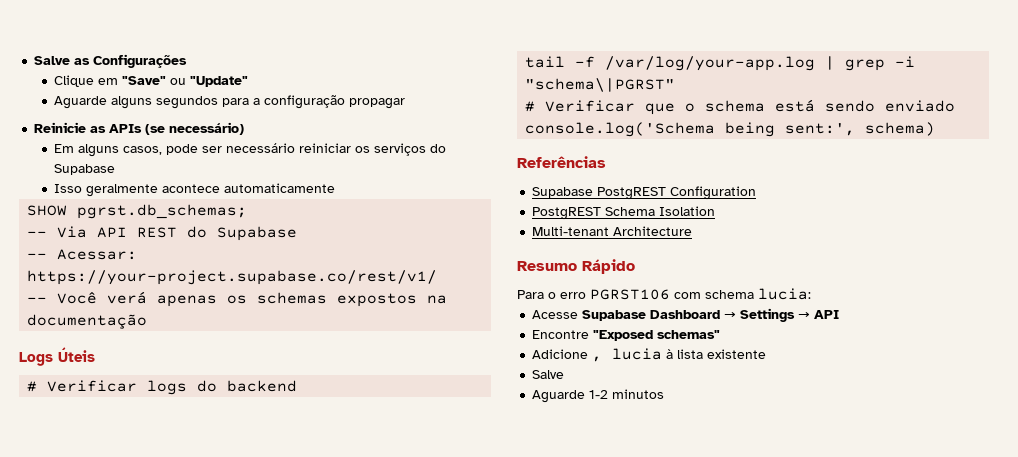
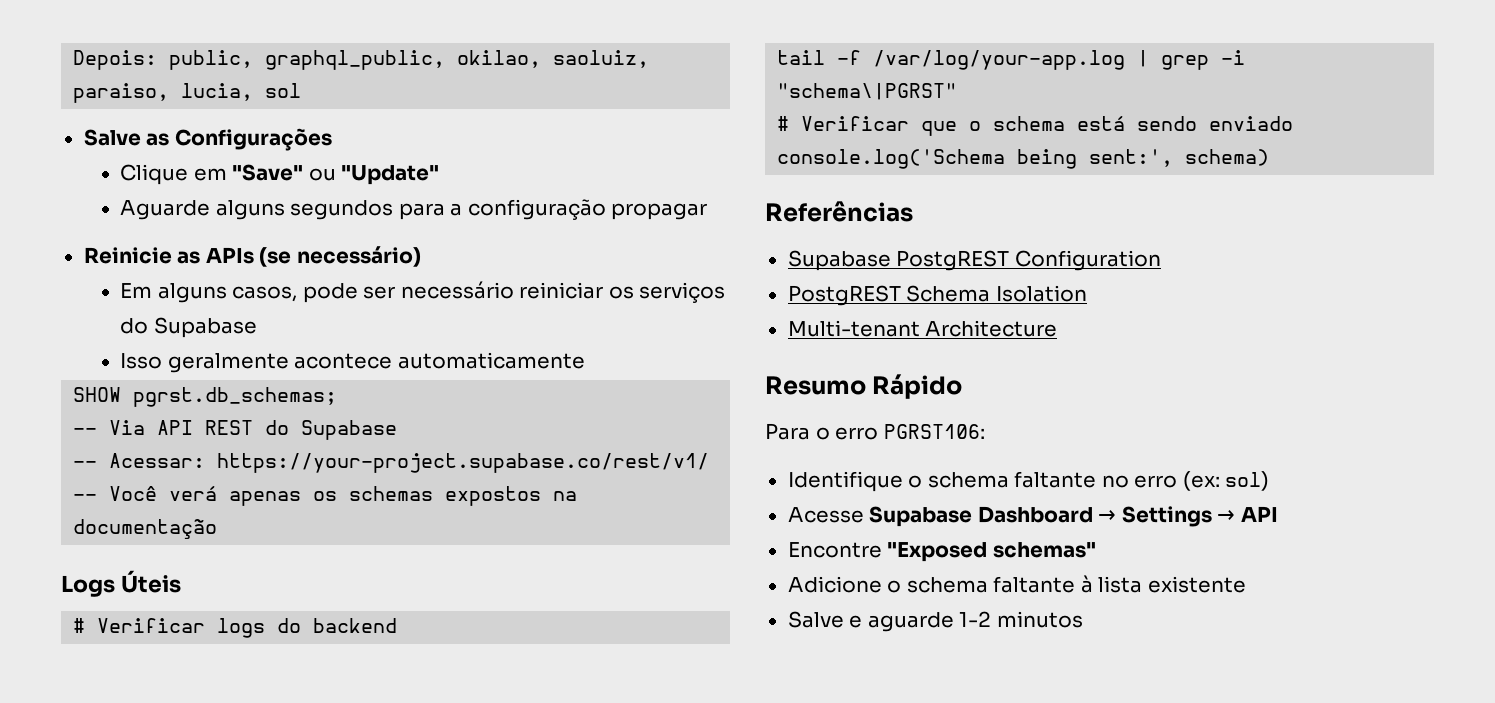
(34, 60) none -> [73,50,650,70] [73,83,302,103] Depois: public, graphql_public, okilao, saoluiz, paraiso, lucia, sol //
[590,288,811,300] PGRST106 com schema lucia: -> [883,424,985,439] [787,471,1270,492] PGRST106: // Identifique o schema faltante no erro (ex: sol)
[592,348,663,362] , lucia -> [887,576,1076,593] o schema faltante
[532,390,586,403] // Aguarde -> [849,612,954,632] e aguarde

